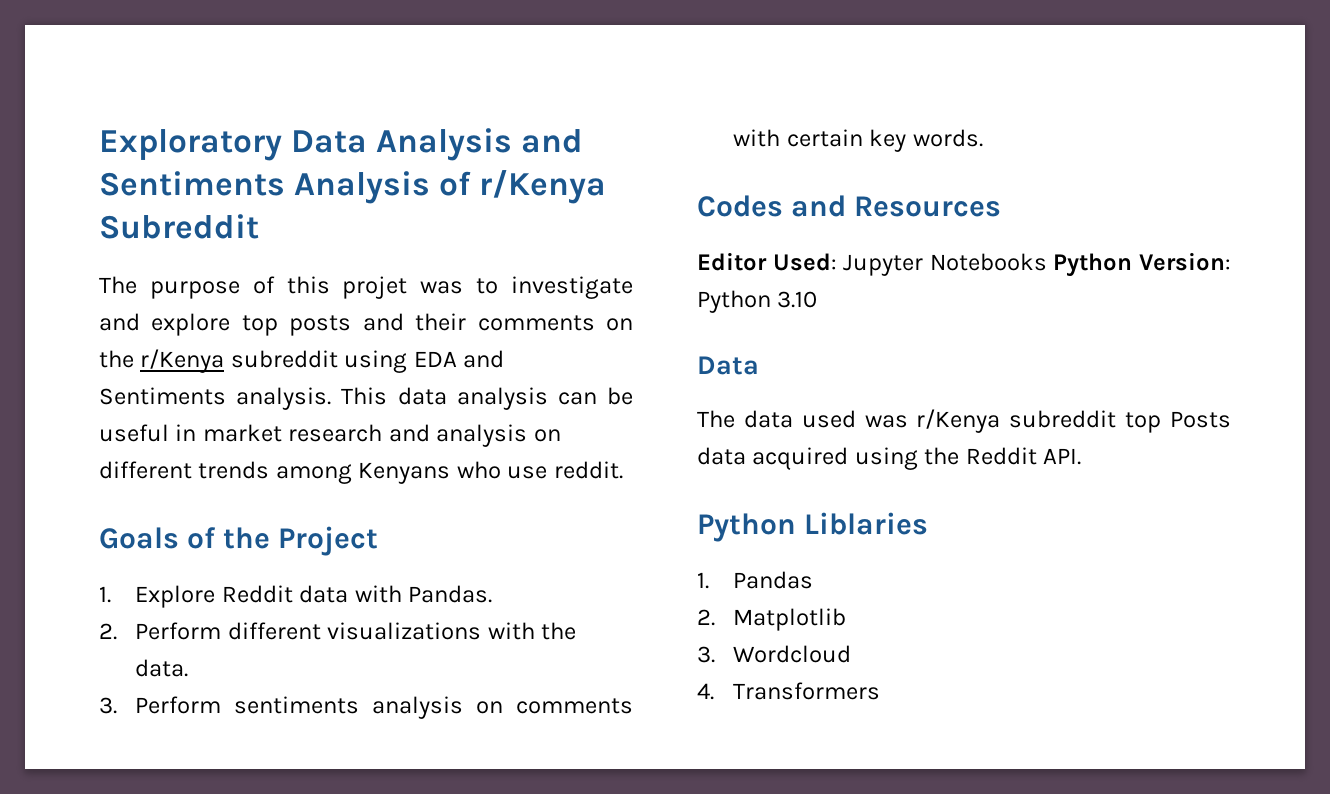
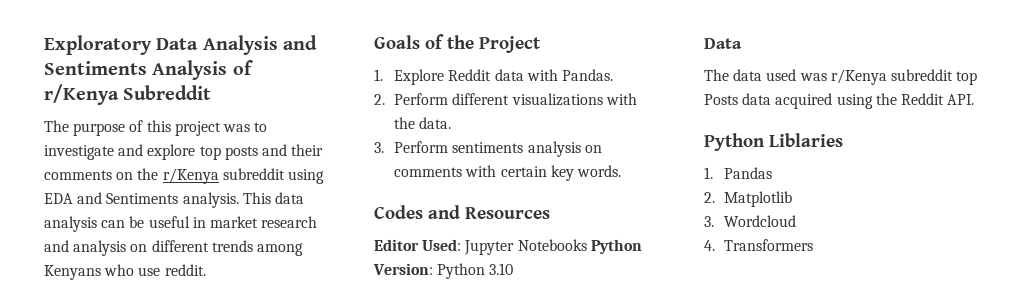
[342,276,408,299] projet -> [174,121,221,136] project

